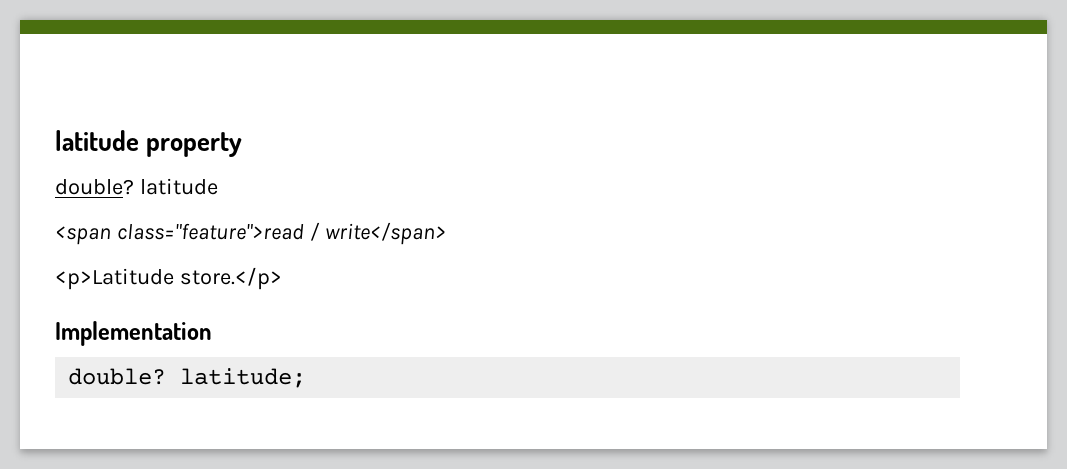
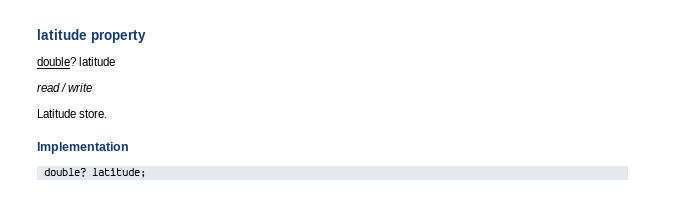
[55,222,446,245] [55,267,282,290] <span class="feature">read / write</span> // <p>Latitude store.</p> -> [37,83,93,92] [37,109,108,118] read / write // Latitude store.

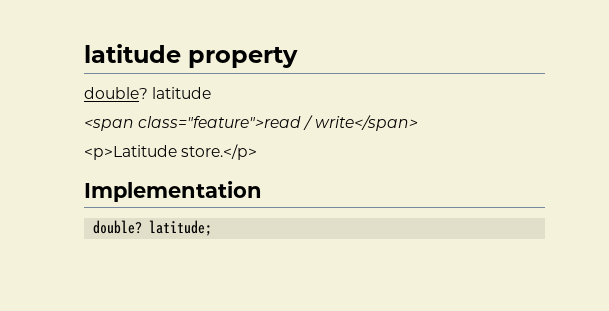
[37,83,93,92] [37,109,108,118] read / write // Latitude store. -> [84,115,418,131] [84,144,258,160] <span class="feature">read / write</span> // <p>Latitude store.</p>

